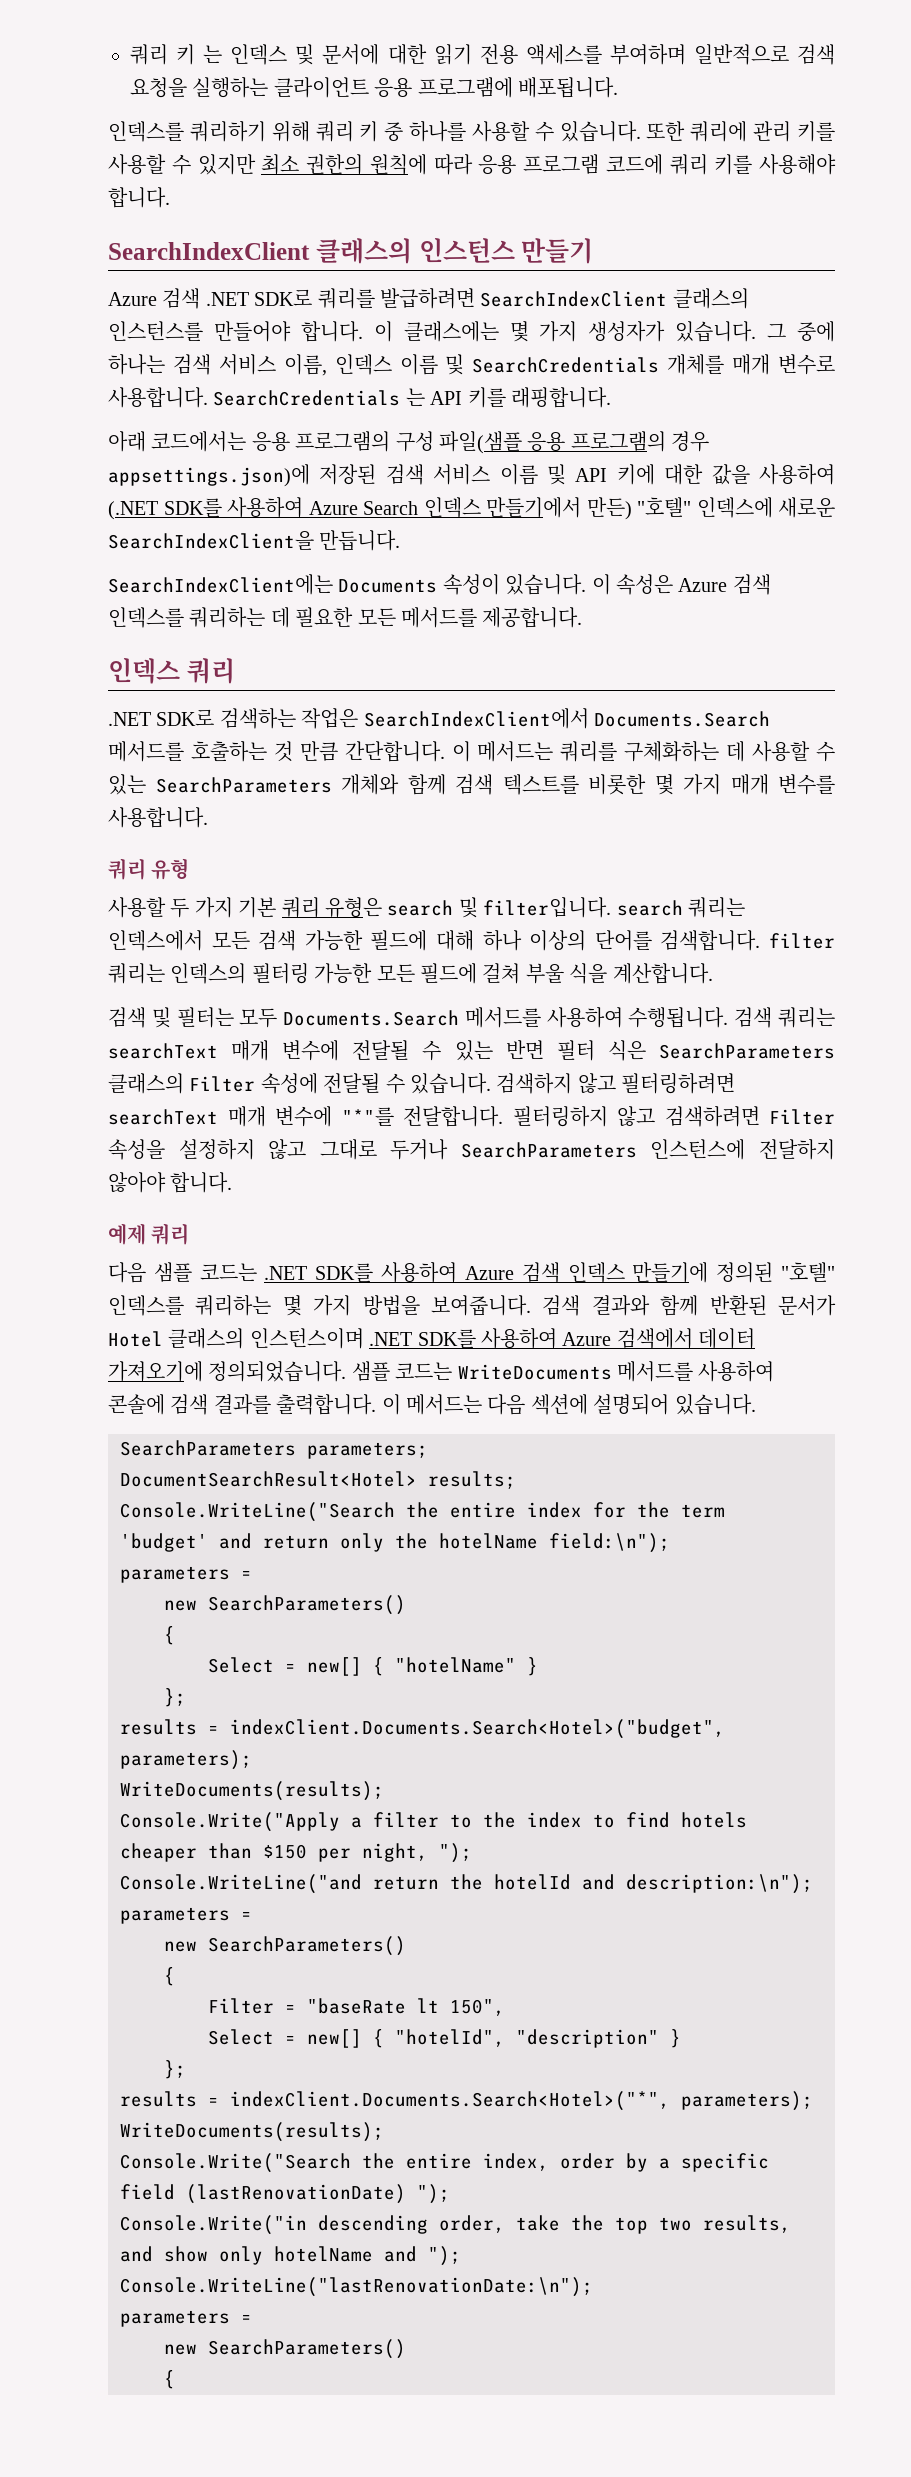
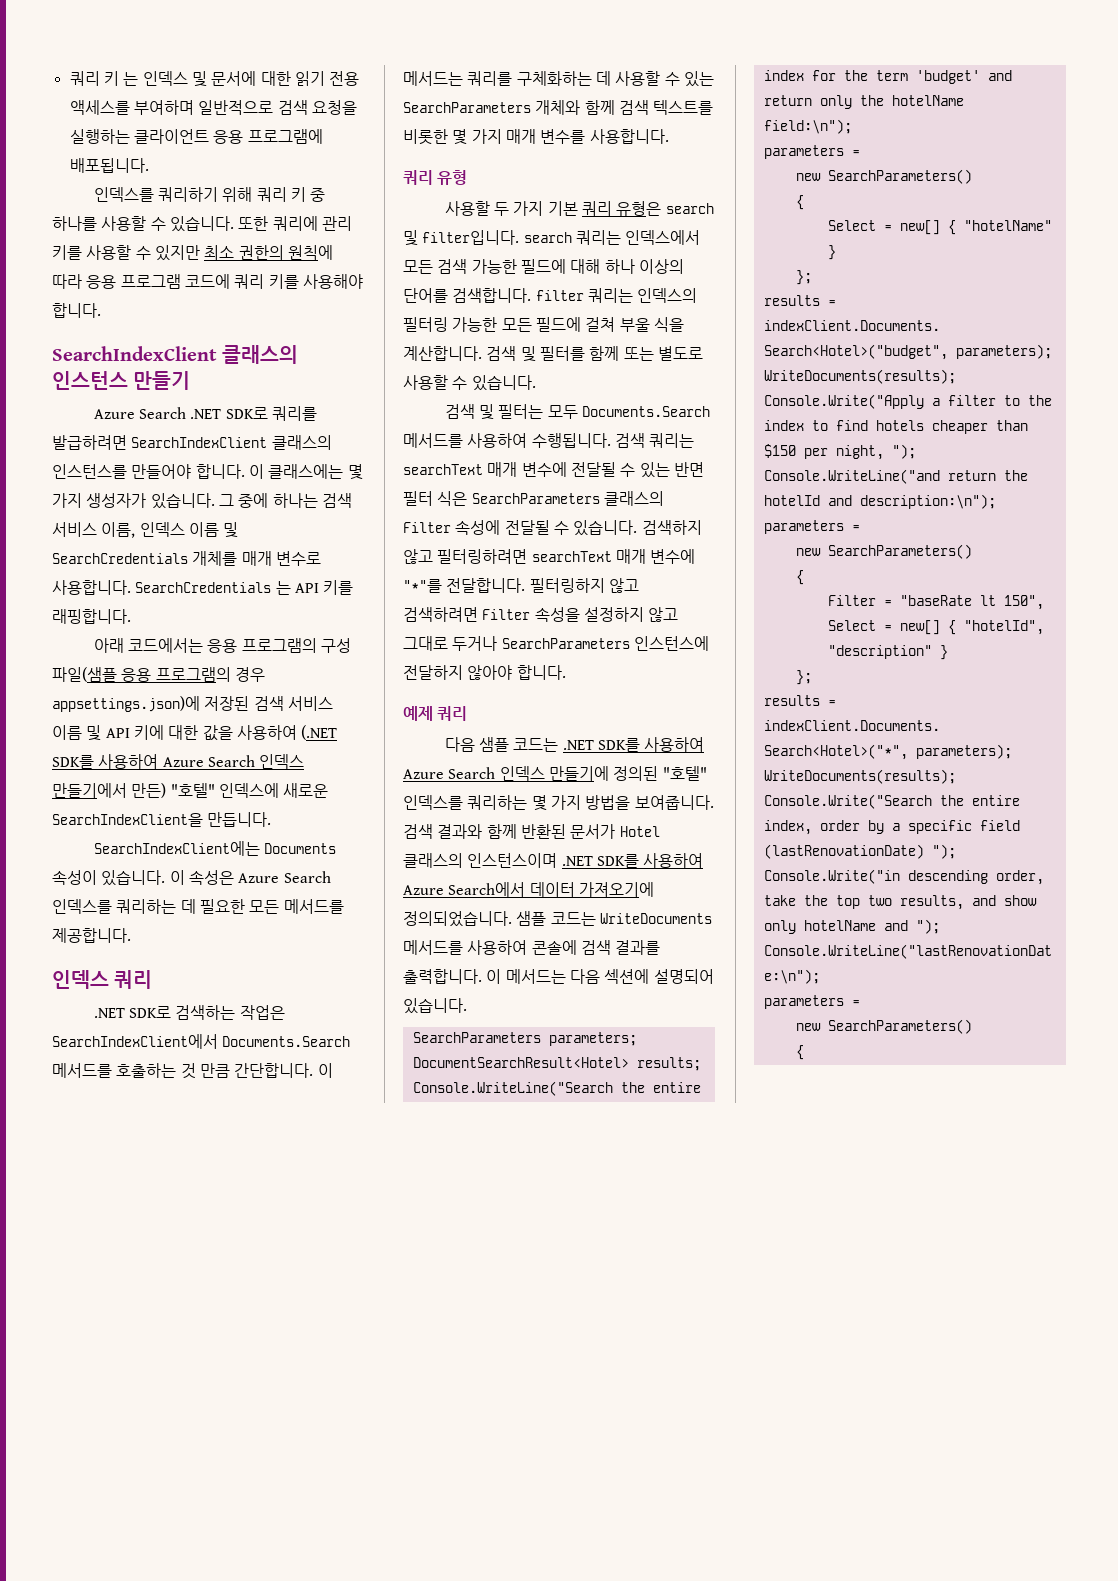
[162,288,201,309] 검색 -> [138,407,186,419] Search
[732,574,771,595] 검색 -> [283,871,331,883] Search
(713, 973) none -> [486,346,703,362] [403,375,536,391] 검색 및 필터를 함께 또는 별도로 사용할 수 있습니다.
[521,1262,560,1283] 검색 -> [448,767,496,779] Search
[616,1328,693,1349] 검색에서 -> [448,882,526,897] Search에서

